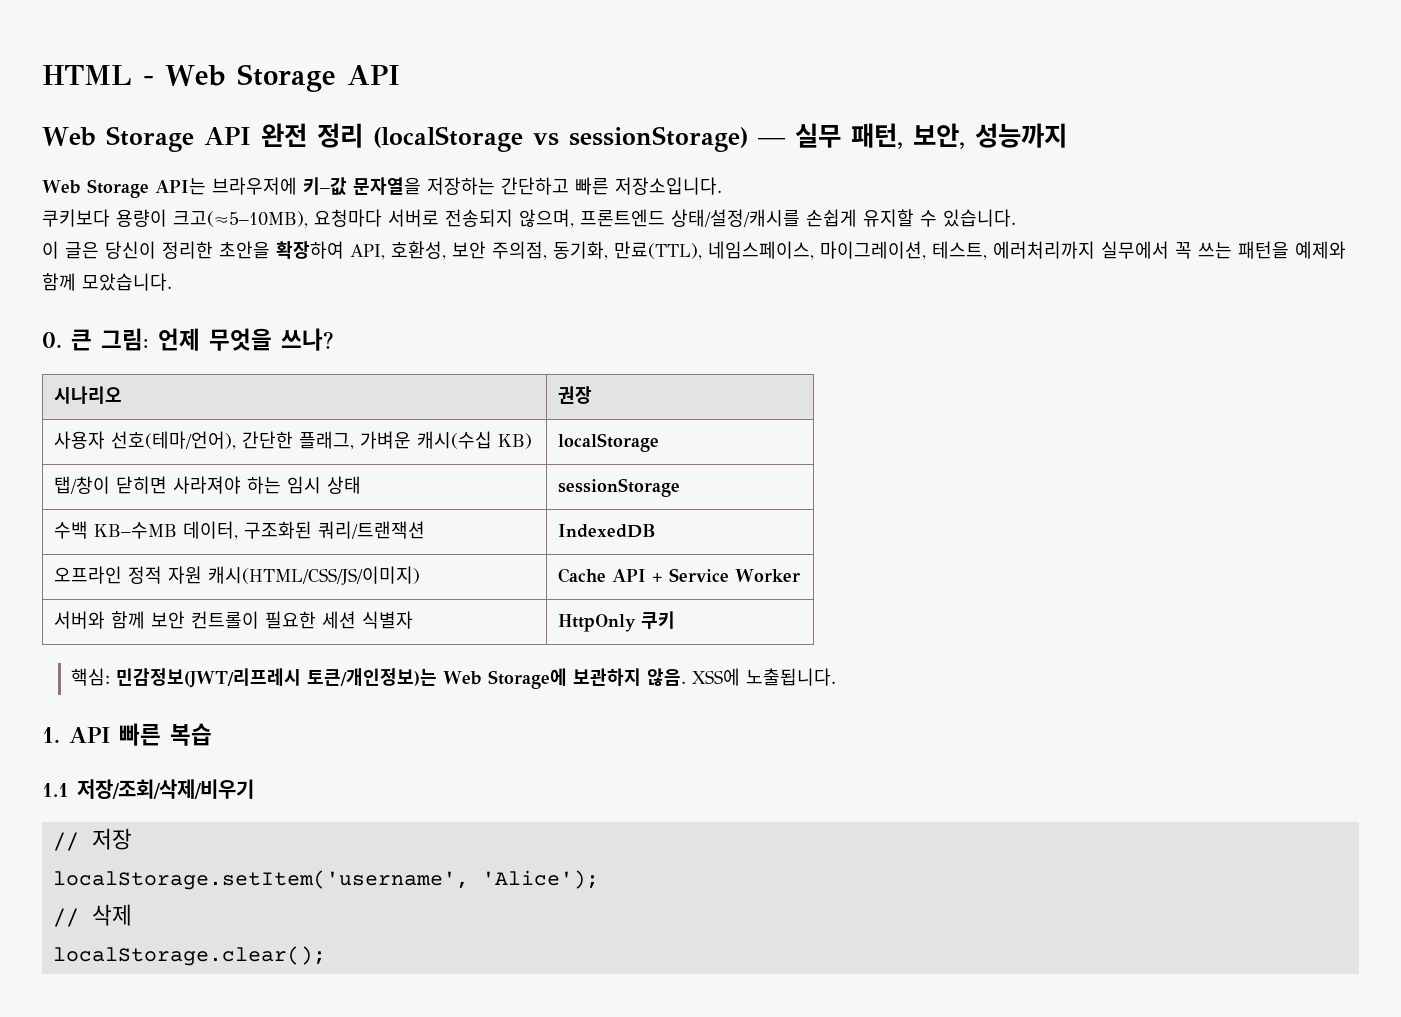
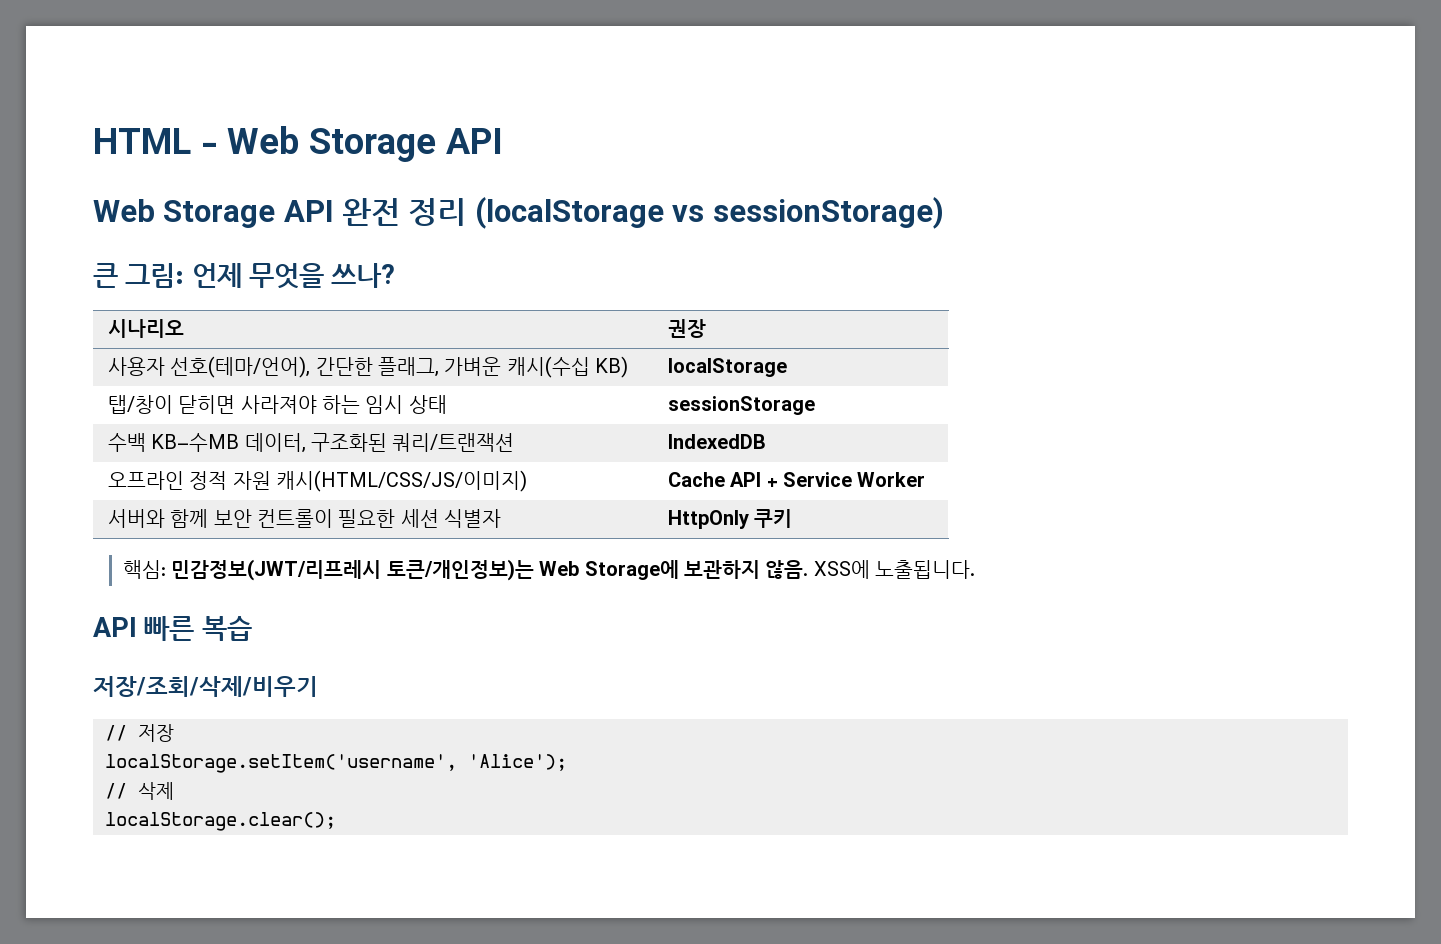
[757,123,1067,149] [42,177,722,198] [42,209,1016,228] [42,241,1346,260] [42,273,172,291] [42,332,62,348] — 실무 패턴, 보안, 성능까지 // Web Storage API는 브라우저에 키–값 문자열을 저장하는 간단하고 빠른 저장소입니다. // 쿠키보다 용량이 크고(≈5–10MB), 요청마다 서버로 전송되지 않으며, 프론트엔드 상태/설정/캐시를 손쉽게 유지할 수 있습니다. // 이 글은 당신이 정리한 초안을 확장하여 API, 호환성, 보안 주의점, 동기화, 만료(TTL), 네임스페이스, 마이그레이션, 테스트, 에러처리까지 실무에서 꼭 쓰는 패턴을 예제와 함께 모았습니다. // 0. -> (944, 213) //
[42,727,60,743] 1. -> (976, 569) none
[42,783,69,797] 1.1 -> (252, 628) none

